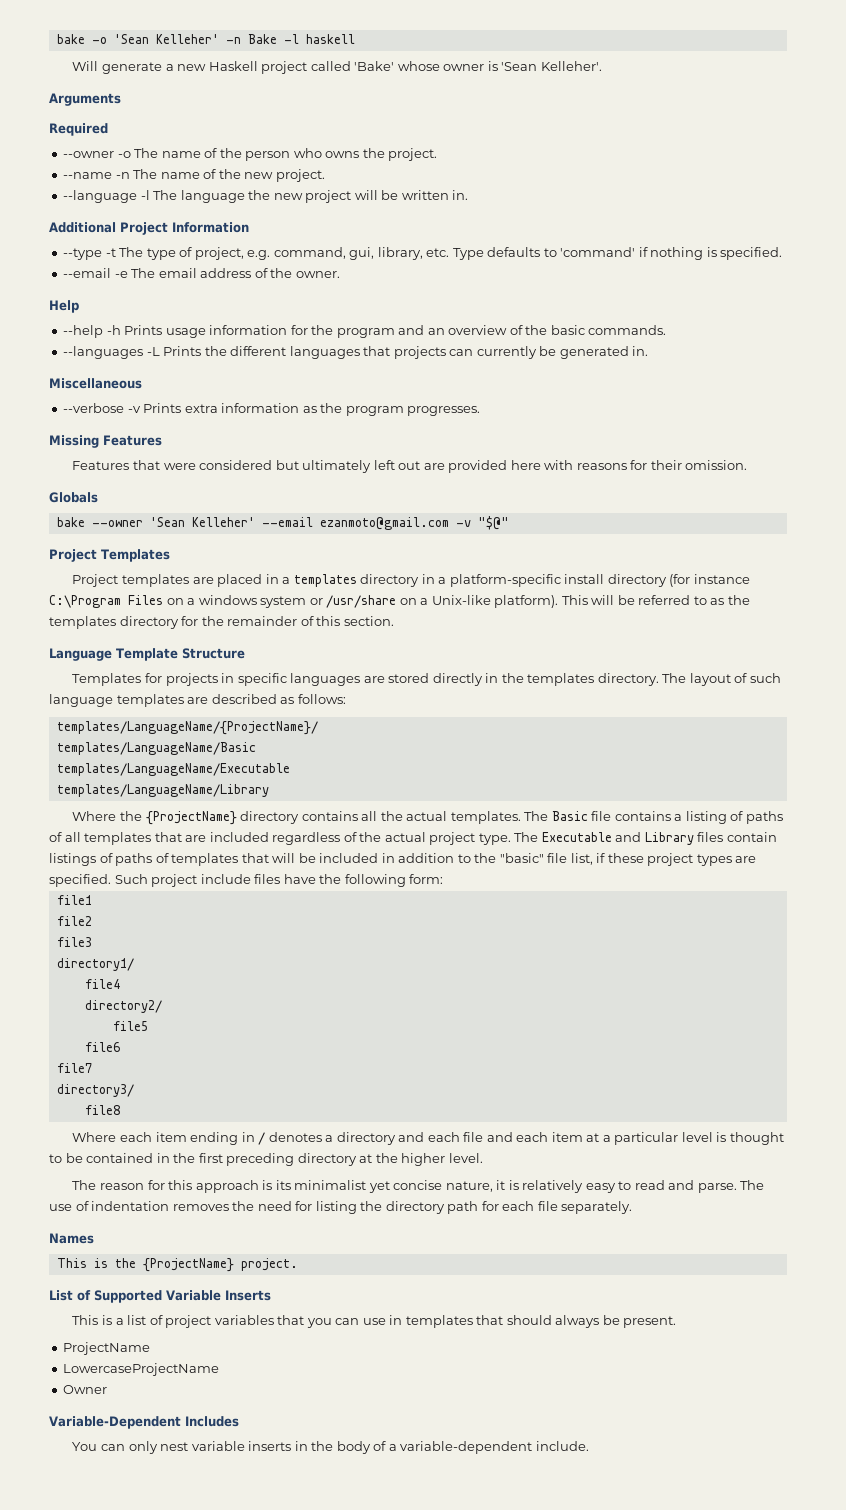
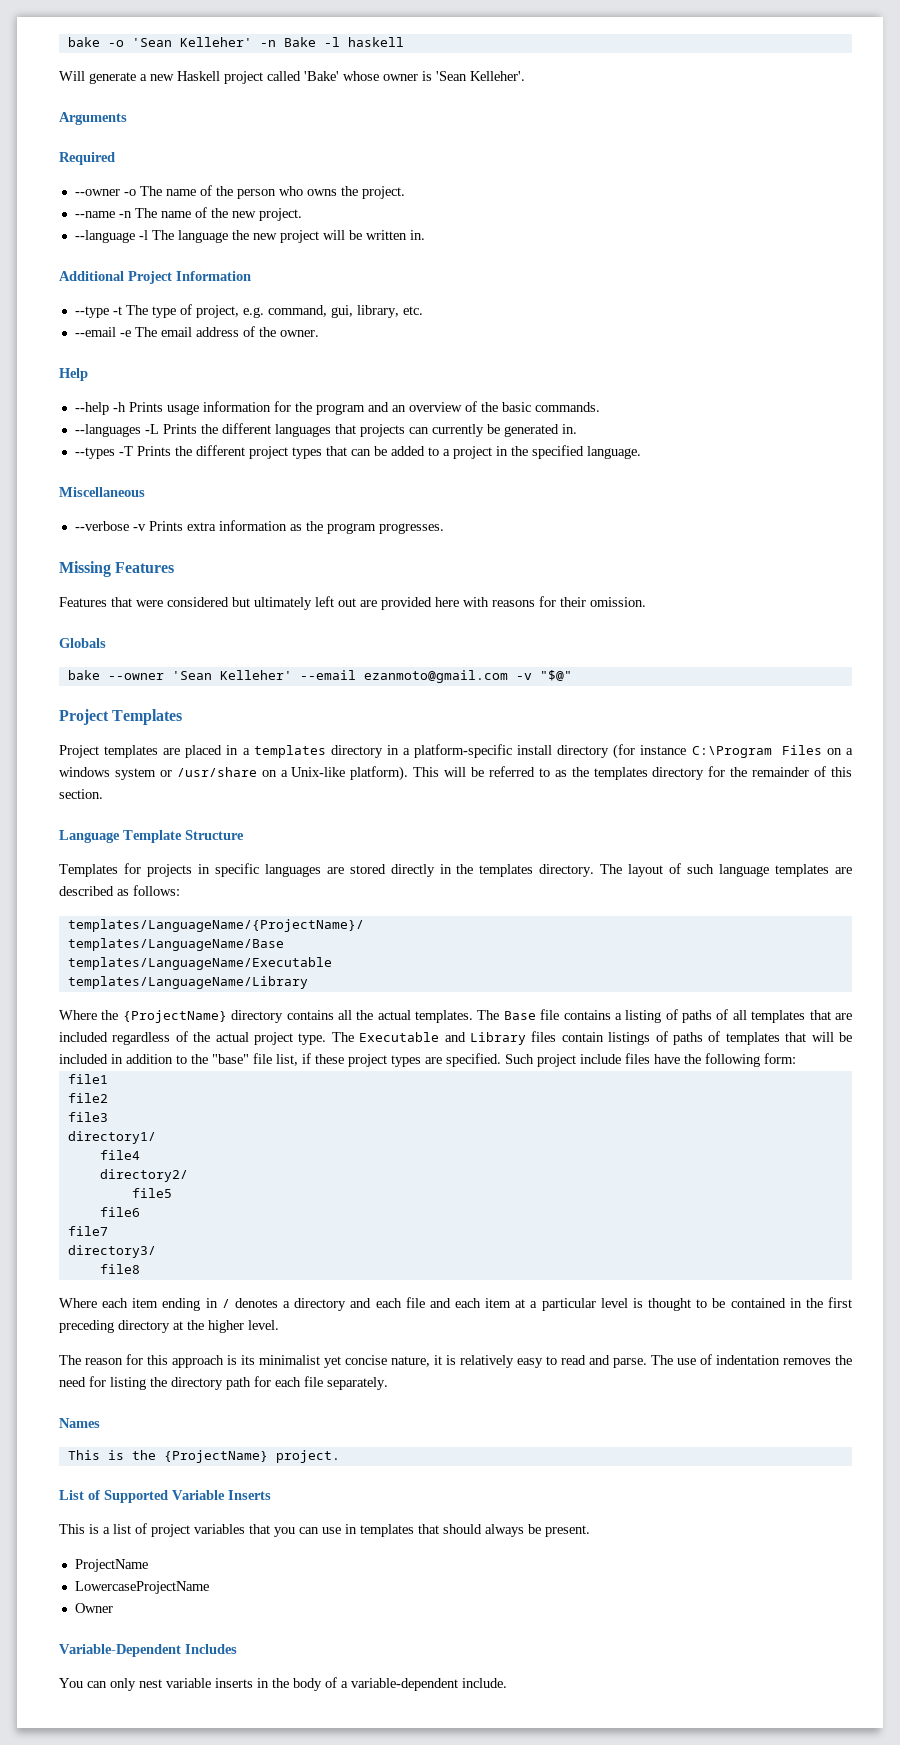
[452,247,783,260] Type defaults to 'command' if nothing is specified. -> (423, 310) none
(649, 351) none -> [74,445,641,459] // --types -T Prints the different project types that can be added to a project in the specified language.
[56,742,256,755] templates/LanguageName/Basic -> [67,938,284,951] templates/LanguageName/Base
[551,811,588,821] Basic -> [503,1011,536,1020] Base
[499,853,544,863] "basic" -> [212,1054,249,1064] "base"

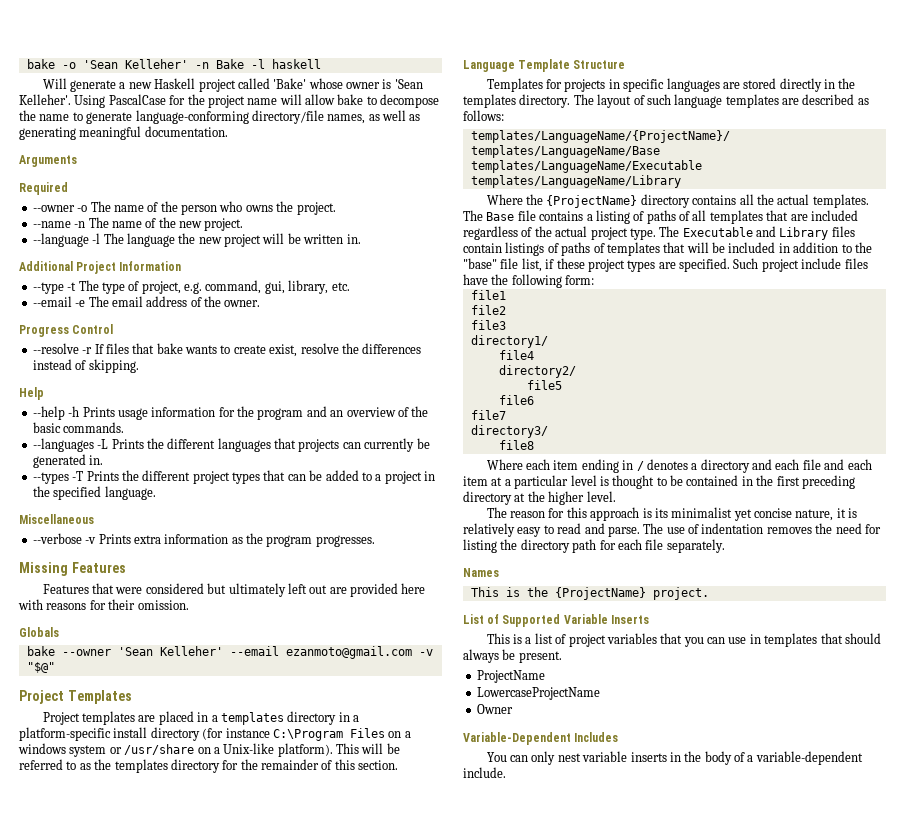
(525, 76) none -> [74,94,440,108] [19,110,421,124] [19,126,228,140] Using PascalCase for the project name will allow bake to decompose the name to generate language-conforming directory/file names, as well as generating meaningful documentation.
(319, 333) none -> [19,324,114,337] [32,343,422,357] [32,359,139,373] // Progress Control // --resolve -r If files that bake wants to create exist, resolve the differences instead of skipping.

